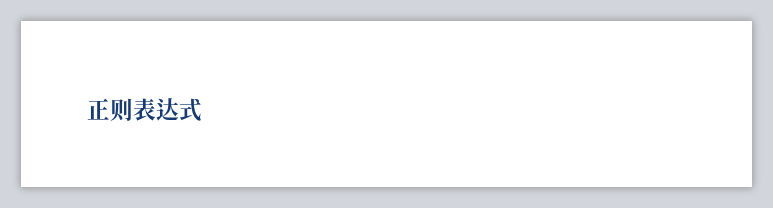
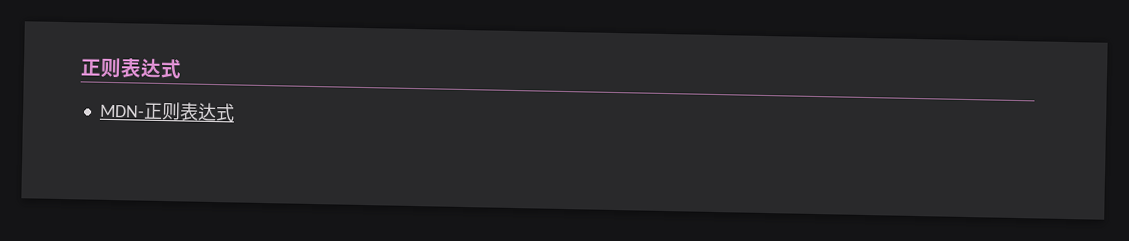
[87,98,202,122] 正则表达式 -> [80,57,182,79] [98,101,235,122] 正则表达式 // MDN-正则表达式

